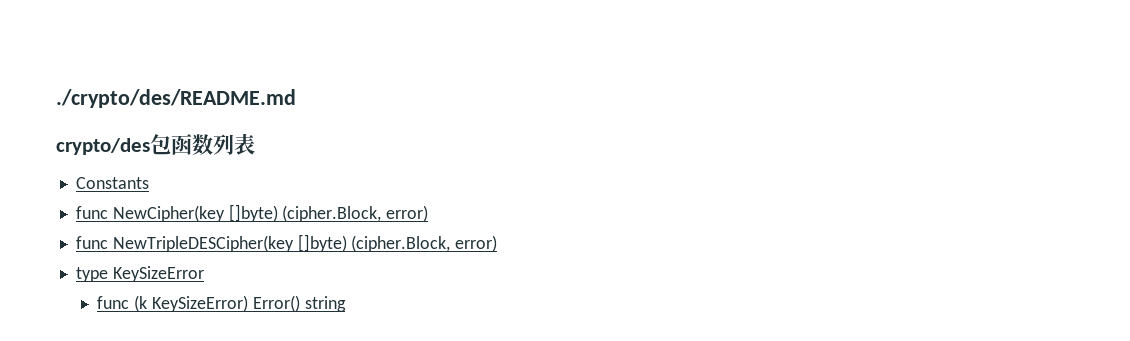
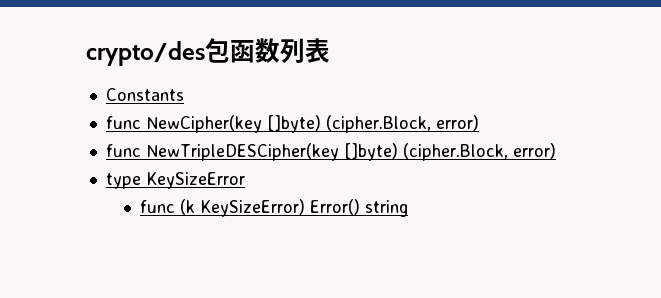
[56,89,296,108] ./crypto/des/README.md // -> (86, 53) none

